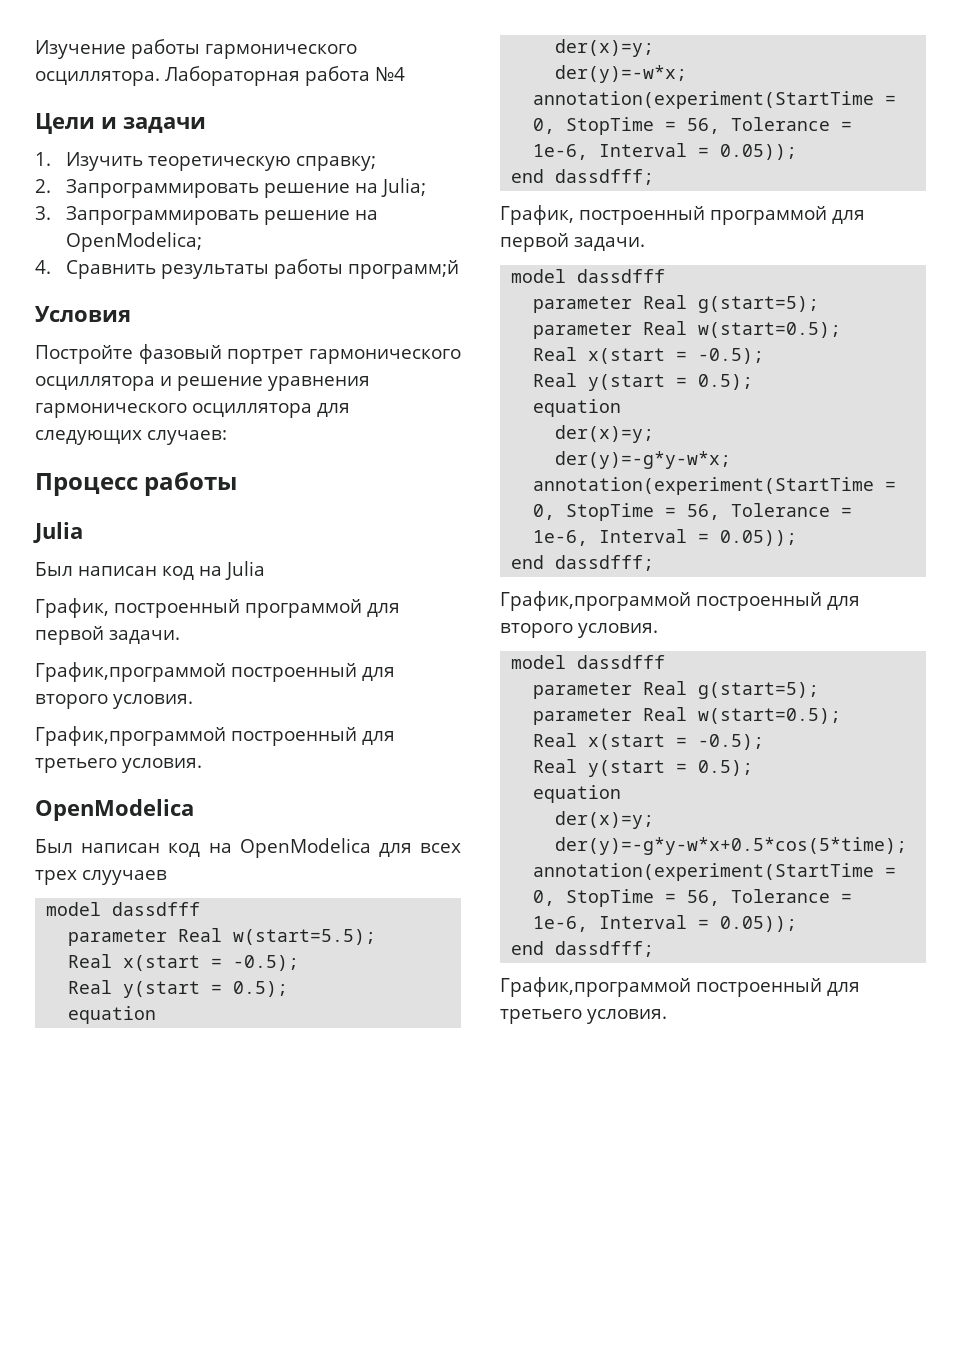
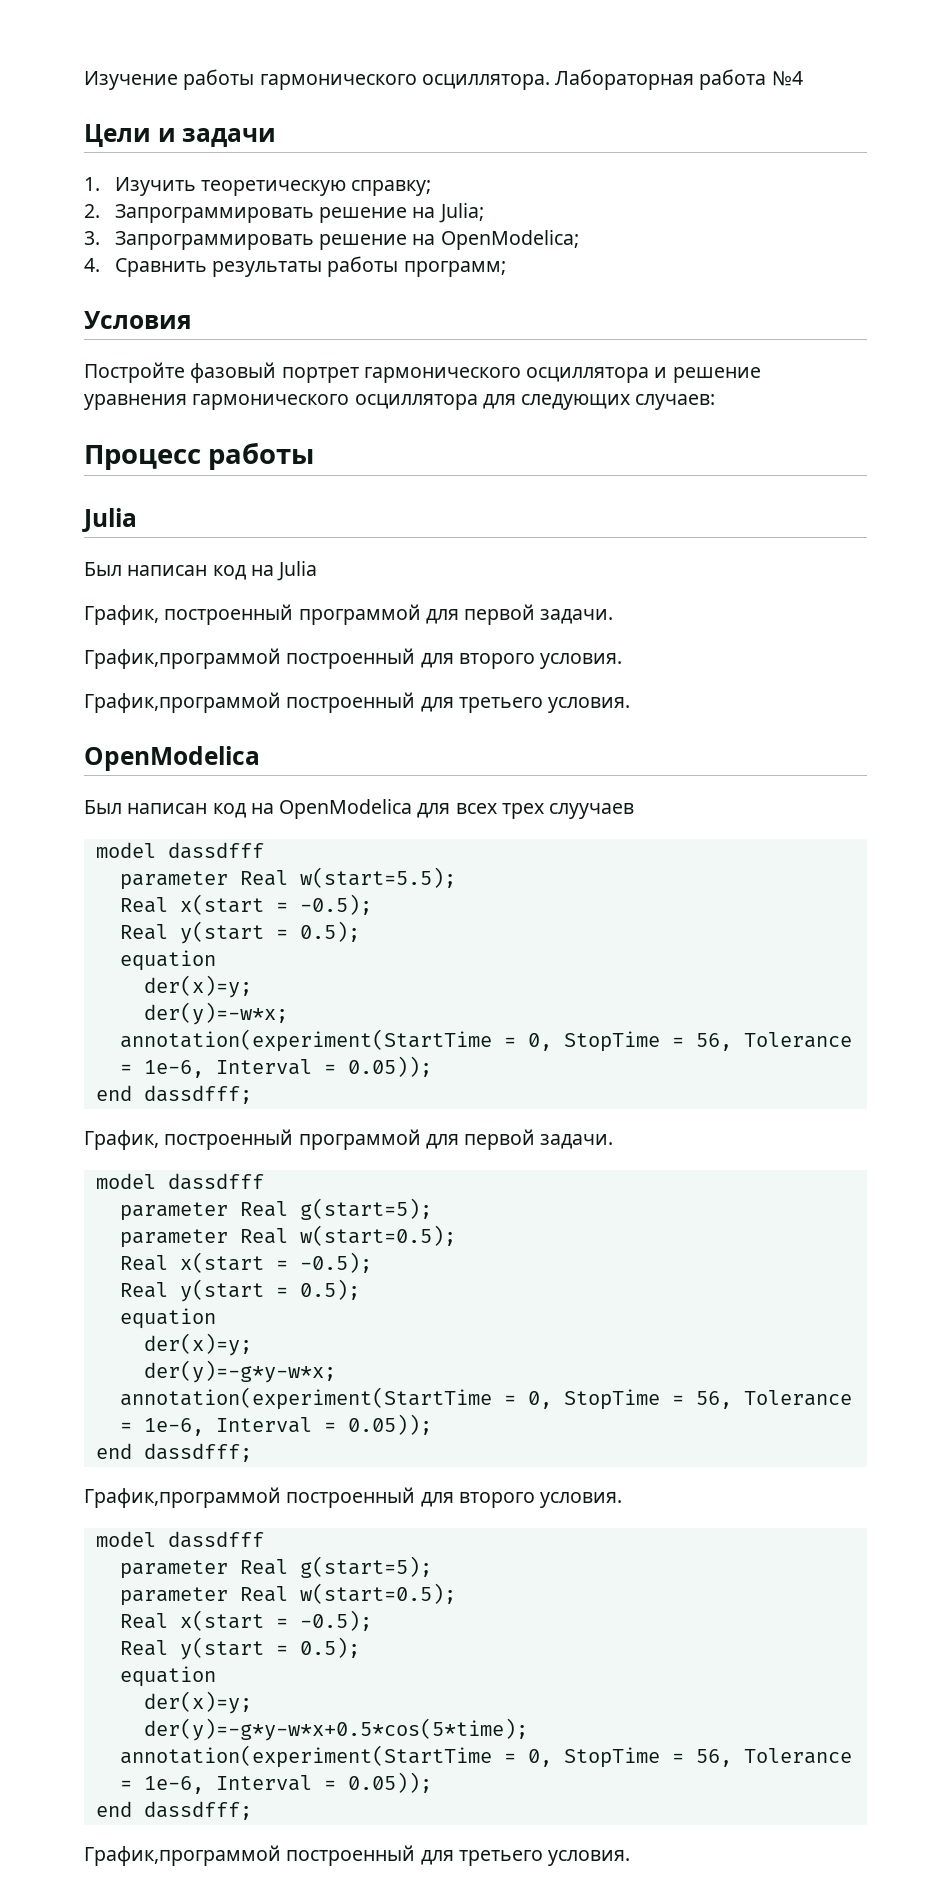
[348,260,460,279] программ;й -> [403,261,506,277] программ;

